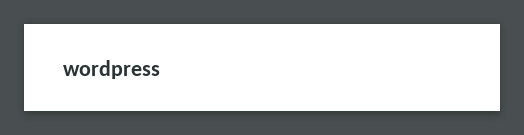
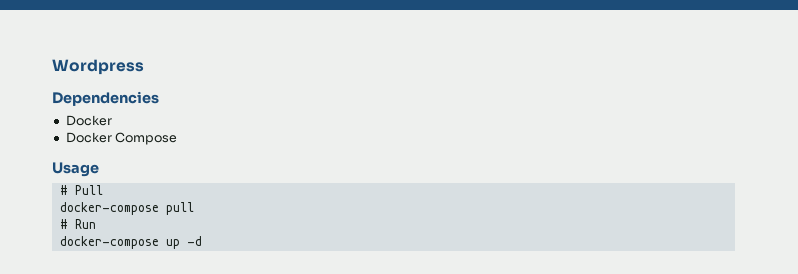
[63,60,160,79] wordpress -> [52,59,144,75] [52,91,159,106] [65,115,112,126] [65,132,178,145] [52,162,99,177] [59,185,103,195] [59,202,194,215] [59,219,96,229] [59,236,202,249] Wordpress // Dependencies // Docker // Docker Compose // Usage // # Pull // docker-compose pull // # Run // docker-compose up -d

